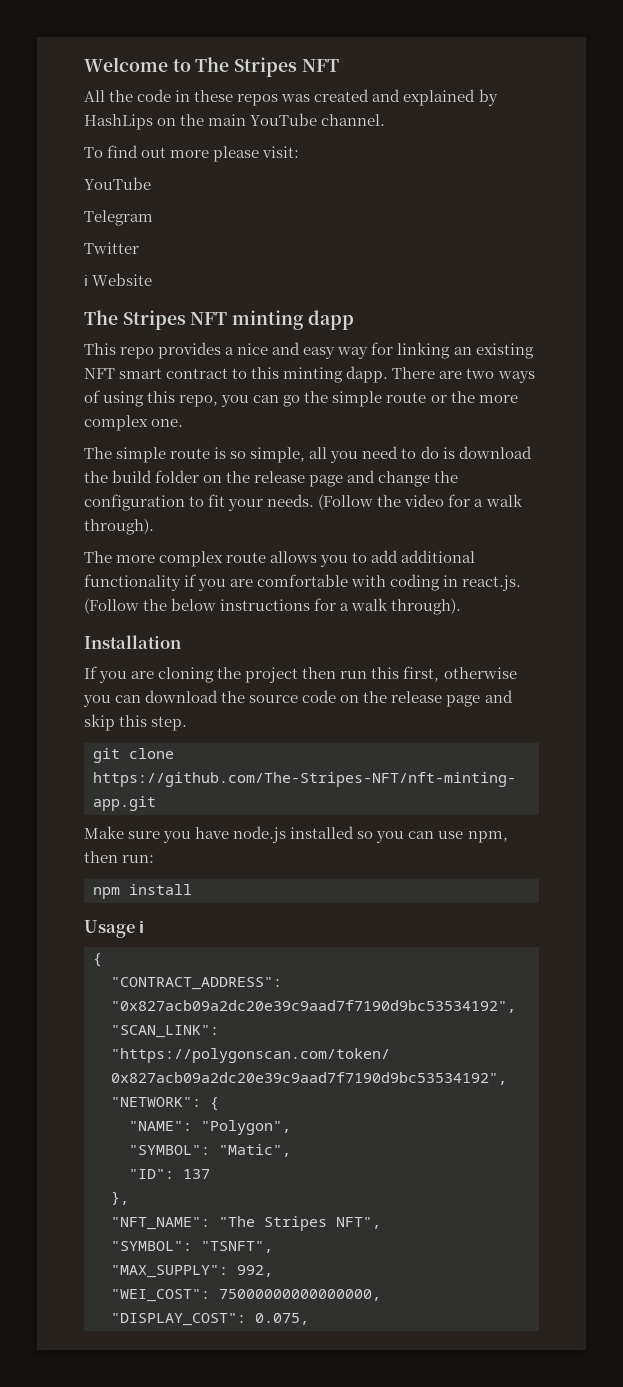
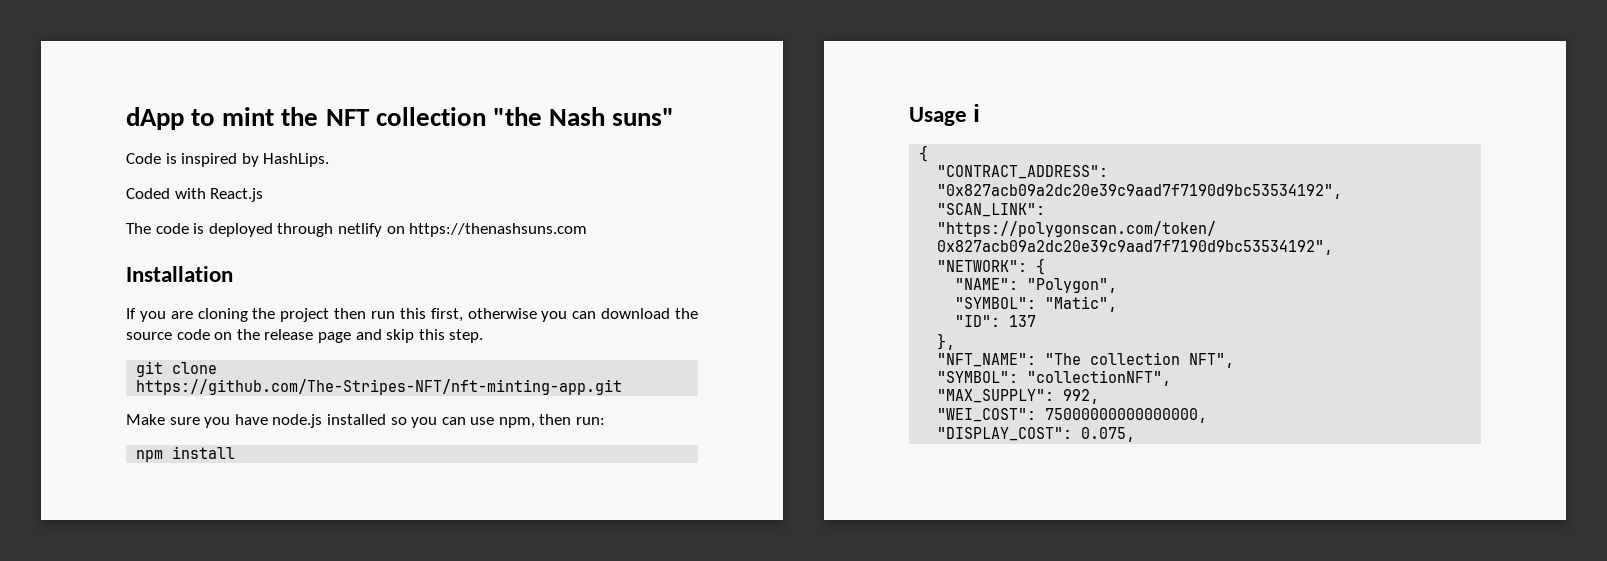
[84,57,339,77] [84,89,498,106] [84,113,386,130] [84,145,300,162] [84,177,151,190] [84,210,153,226] [84,242,139,254] [84,273,153,286] [84,310,354,330] [84,342,534,359] [84,366,535,383] [84,390,518,407] [84,415,184,431] [84,446,532,463] [84,470,459,487] [84,494,523,511] [84,518,154,535] [84,550,476,567] [84,574,522,591] [84,598,462,615] Welcome to The Stripes NFT // All the code in these repos was created and explained by HashLips on the main YouTube channel. // To find out more please visit: // YouTube // Telegram // Twitter // ℹ Website // The Stripes NFT minting dapp // This repo provides a nice and easy way for linking an existing NFT smart contract to this minting dapp. There are two ways of using this repo, you can go the simple route or the more complex one. // The simple route is so simple, all you need to do is download the build folder on the release page and change the configuration to fit your needs. (Follow the video for a walk through). // The more complex route allows you to add additional functionality if you are comfortable with coding in react.js. (Follow the below instructions for a walk through). -> [126,107,675,130] [126,153,330,167] [126,188,264,202] [126,223,588,237] dApp to mint the NFT collection "the Nash suns" // Code is inspired by HashLips. // Coded with React.js // The code is deployed through netlify on https://thenashsuns.com
[264,1216,327,1231] Stripes -> [1090,352,1181,365] collection
[201,1241,273,1253] "TSNFT", -> [1027,370,1172,386] "collectionNFT",

